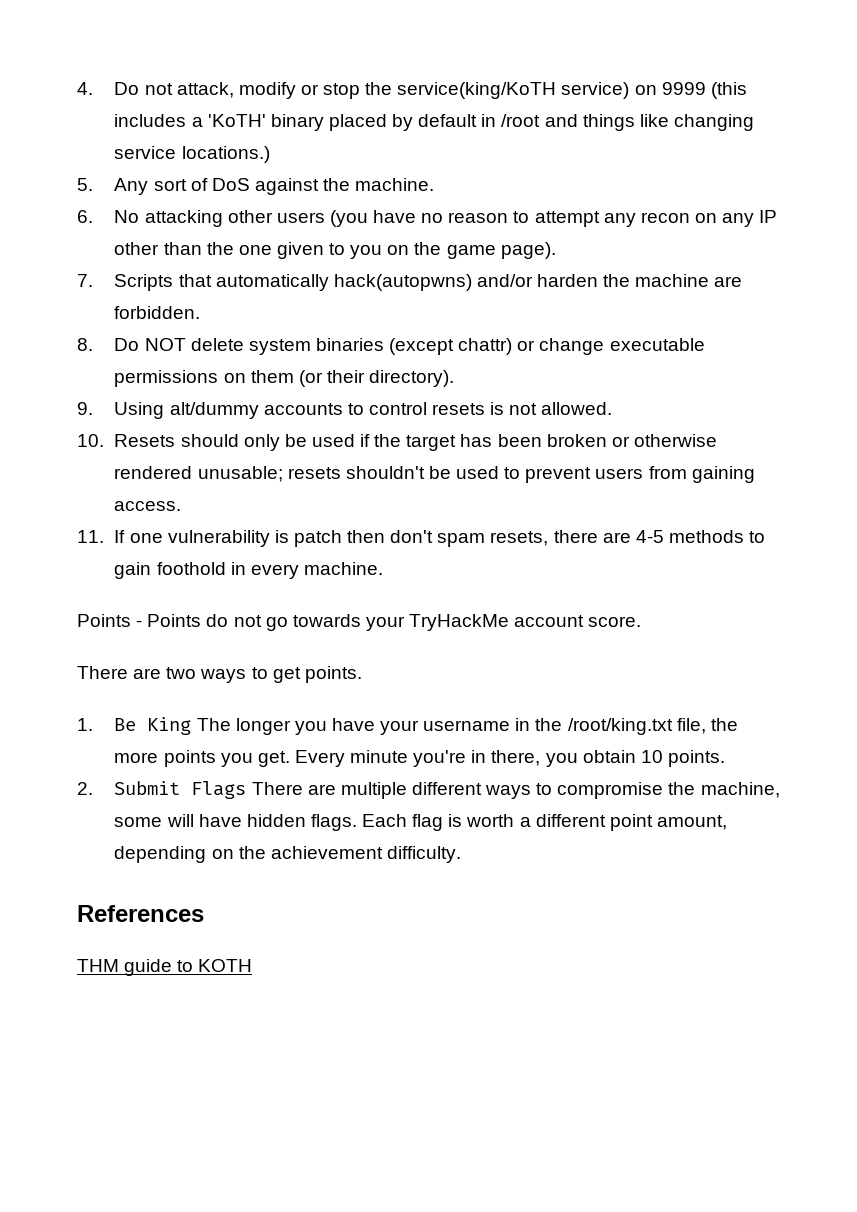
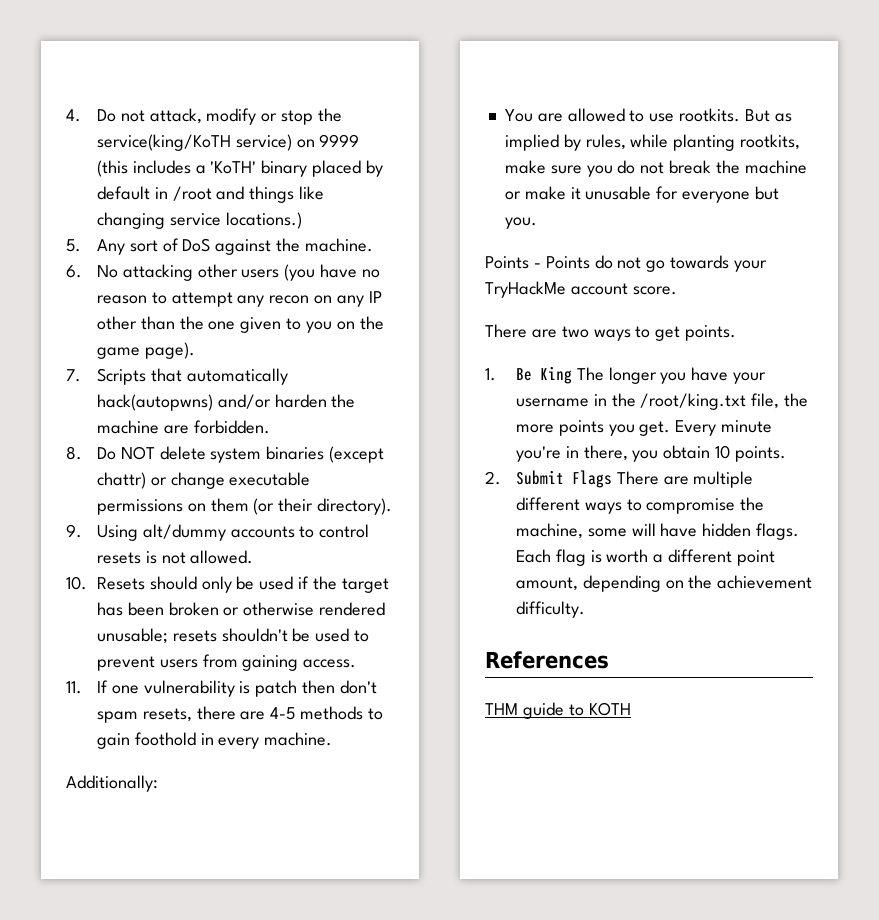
(383, 568) none -> [66,775,158,792] [504,108,792,122] [504,134,801,151] [504,160,807,177] [504,186,779,203] [504,217,537,229] // Additionally: // You are allowed to use rootkits. But as implied by rules, while planting rootkits, make sure you do not break the machine or make it unusable for everyone but you.

